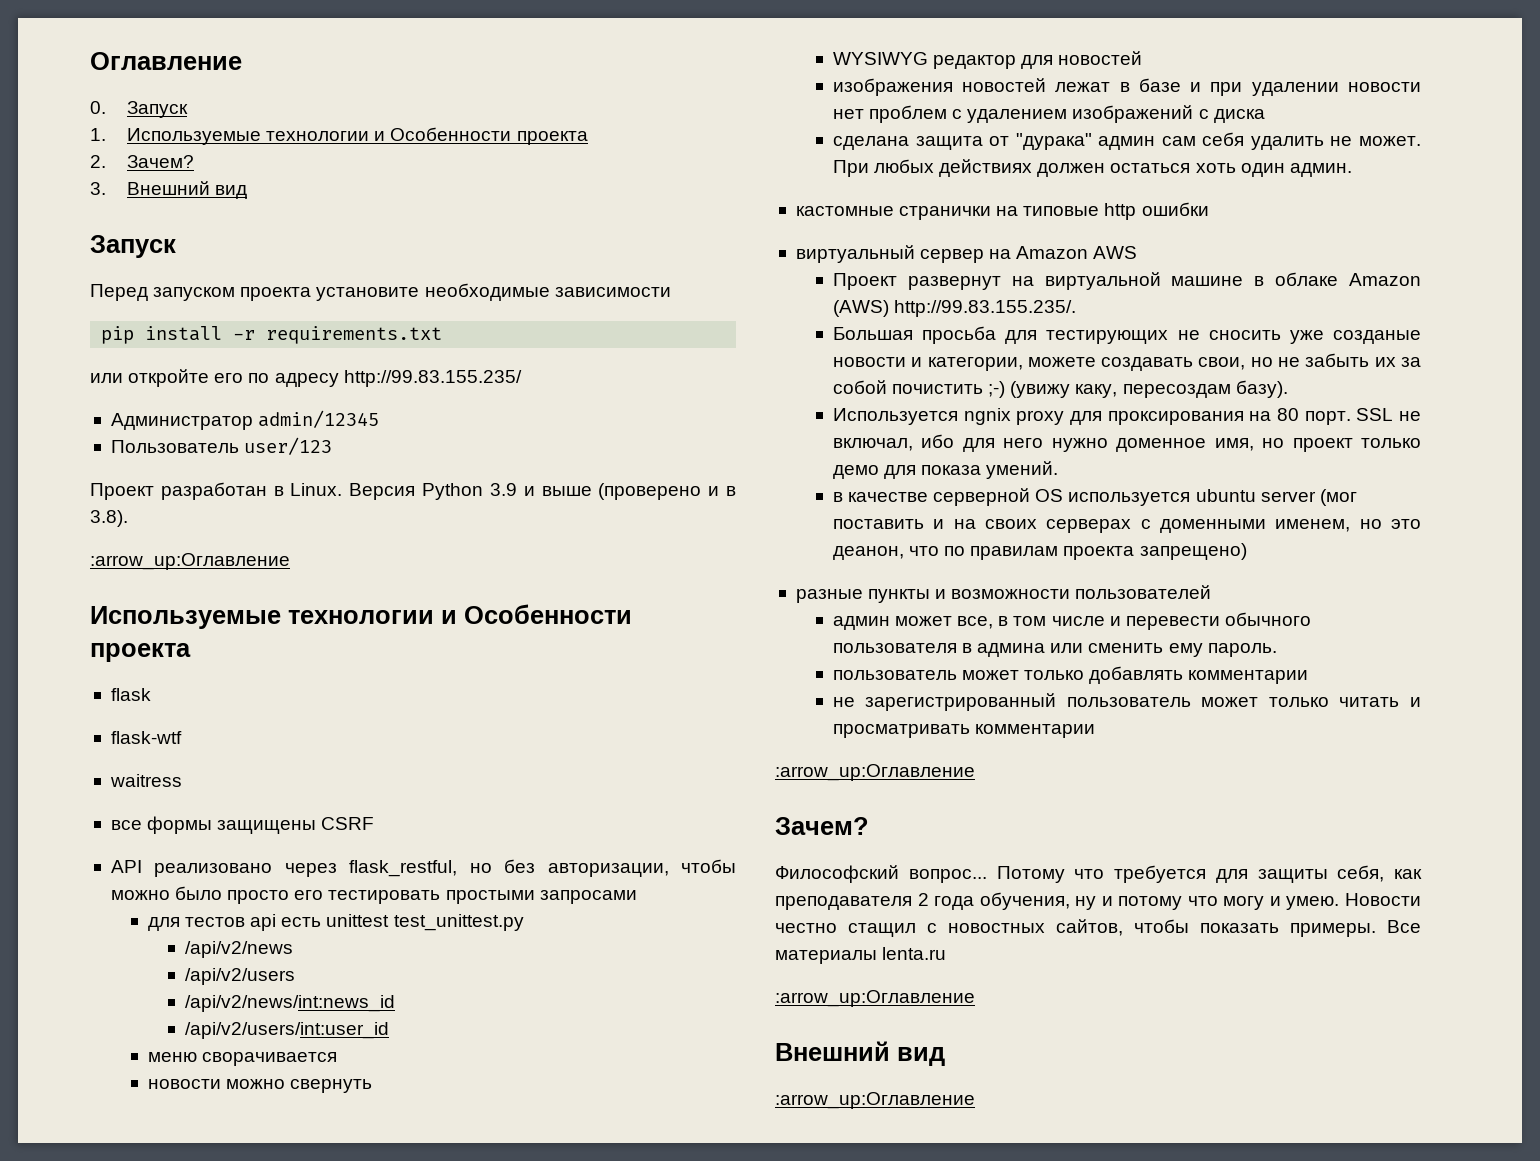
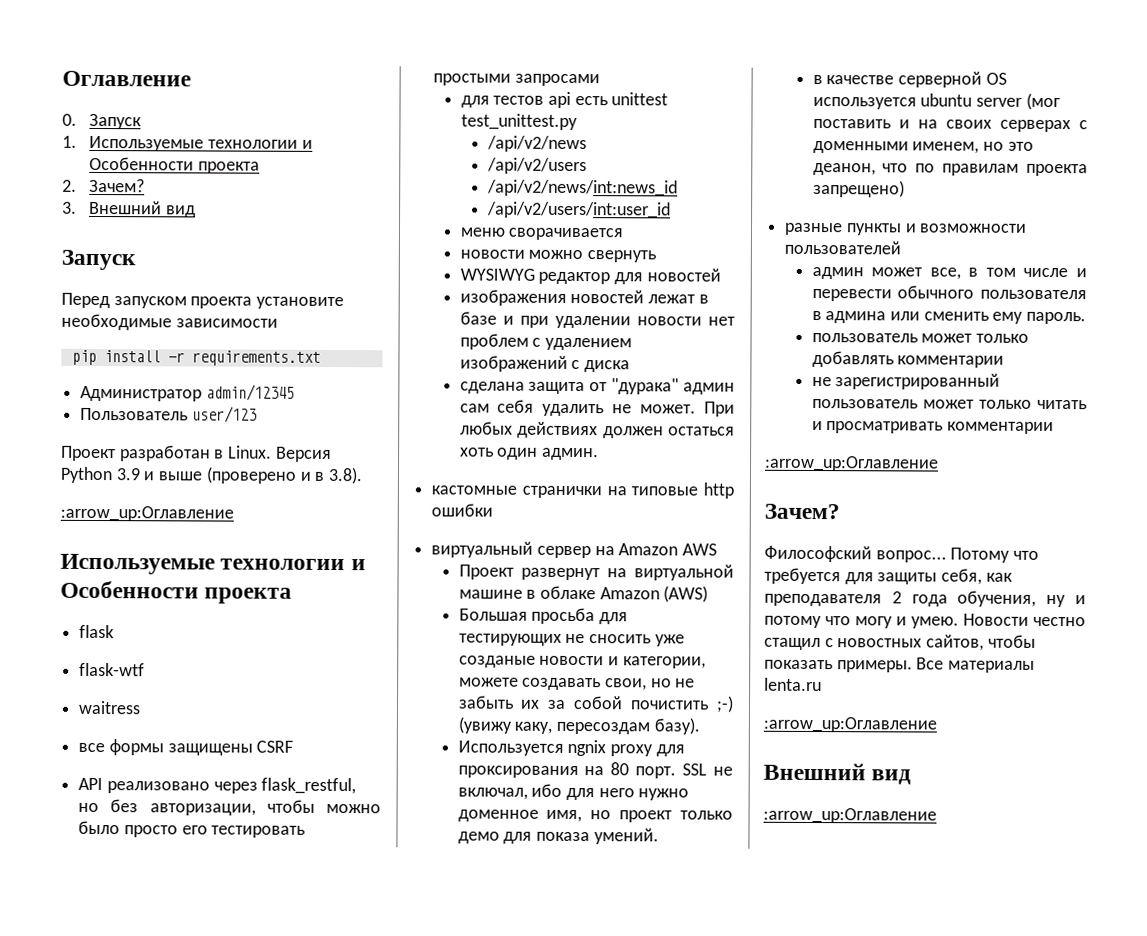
[90,369,522,387] // или откройте его по адресу http://99.83.155.235/ -> (321, 358) none
[894,300,1077,317] http://99.83.155.235/. -> (709, 594) none

